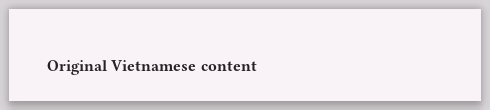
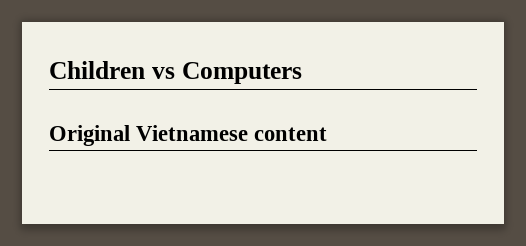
(47, 67) none -> [49,61,302,84] Children vs Computers //

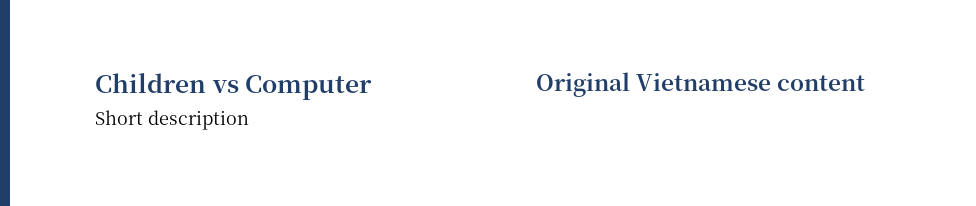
[181,62,302,84] Computers -> [245,75,373,100] [95,110,249,130] Computer // Short description

